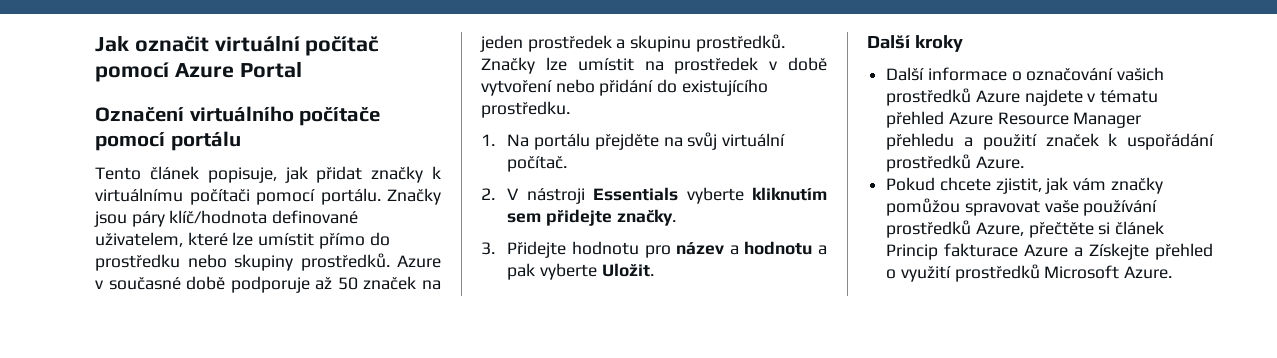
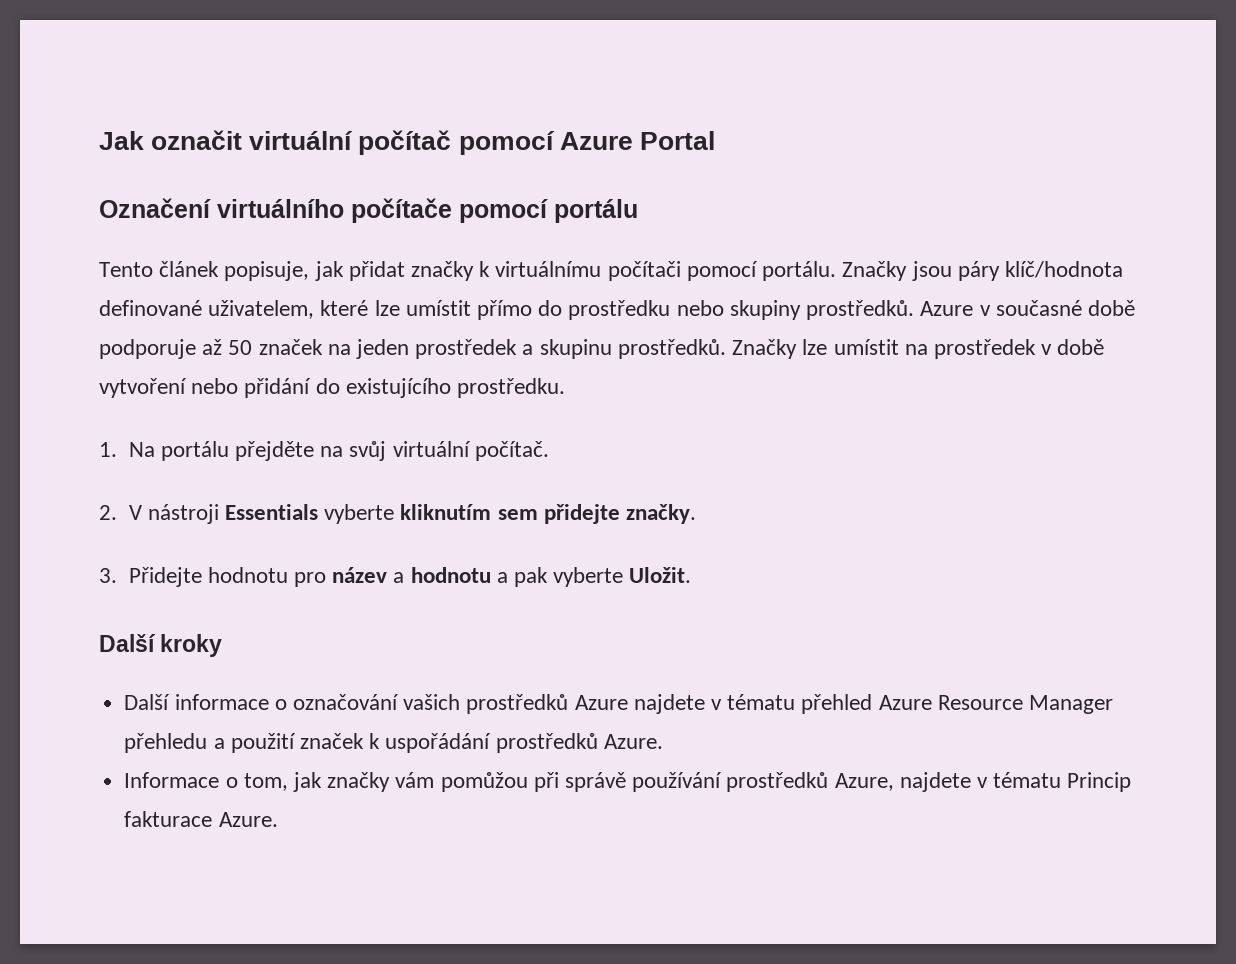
[886,177,1163,194] [886,198,1158,216] [886,220,1165,238] [886,243,1213,260] [886,264,1120,282] Pokud chcete zjistit, jak vám značky pomůžou spravovat vaše používání prostředků Azure, přečtěte si článek Princip fakturace Azure a Získejte přehled o využití prostředků Microsoft -> [124,772,1132,792] [124,811,213,827] Informace o tom, jak značky vám pomůžou při správě používání prostředků Azure, najdete v tématu Princip fakturace

